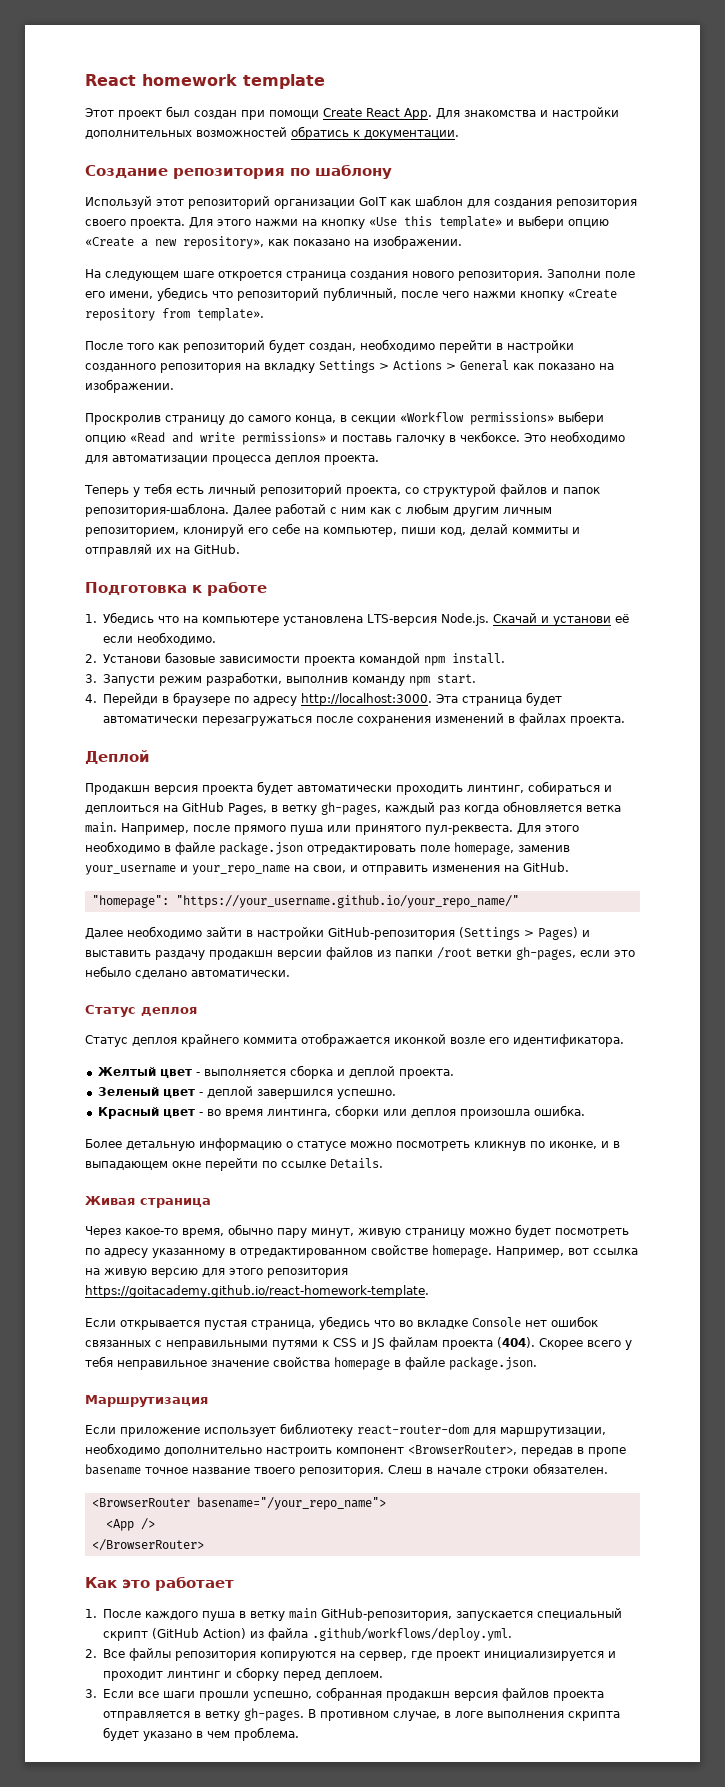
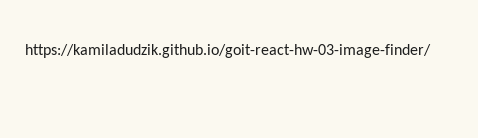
[85,74,325,89] [85,106,619,120] [85,126,459,140] [85,164,392,179] [85,195,637,209] [85,215,609,229] [85,235,462,249] [85,269,635,281] [85,287,617,301] [85,308,264,321] [85,339,574,353] [85,360,614,373] [85,379,174,393] [85,411,604,425] [85,431,625,445] [85,455,379,465] [84,483,600,497] [85,503,552,517] [85,523,580,537] [85,544,240,557] [85,581,267,596] [85,612,630,626] [103,632,217,645] [85,652,506,666] [85,672,477,686] [85,692,563,706] [103,713,626,726] [85,750,150,764] [85,781,612,795] [85,801,621,815] [85,822,579,835] [85,841,570,855] [85,862,569,875] [91,895,519,908] [85,926,590,940] [85,947,635,960] [85,966,290,979] [85,1005,197,1017] [85,1033,624,1047] [97,1065,454,1079] [97,1086,396,1099] [97,1105,585,1119] [85,1138,620,1151] [85,1158,383,1171] [85,1196,211,1208] [85,1224,629,1238] [85,1245,638,1258] [85,1268,348,1278] [85,1285,429,1298] [85,1316,598,1330] [85,1337,632,1350] [85,1356,537,1370] [85,1395,208,1407] [85,1423,606,1437] [85,1443,626,1457] [85,1463,608,1477] [91,1497,386,1510] [105,1518,155,1531] [91,1539,204,1551] [85,1576,234,1591] [85,1608,623,1621] [103,1628,513,1641] [85,1648,617,1661] [103,1667,384,1681] [85,1687,605,1701] [103,1708,621,1721] [103,1727,300,1741] React homework template // Этот проект был создан при помощи Create React App. Для знакомства и настройки дополнительных возможностей обратись к документации. // Создание репозитория по шаблону // Используй этот репозиторий организации GoIT как шаблон для создания репозитория своего проекта. Для этого нажми на кнопку «Use this template» и выбери опцию «Create a new repository», как показано на изображении. // На следующем шаге откроется страница создания нового репозитория. Заполни поле его имени, убедись что репозиторий публичный, после чего нажми кнопку «Create repository from template». // После того как репозиторий будет создан, необходимо перейти в настройки созданного репозитория на вкладку Settings > Actions > General как показано на изображении. // Проскролив страницу до самого конца, в секции «Workflow permissions» выбери опцию «Read and write permissions» и поставь галочку в чекбоксе. Это необходимо для автоматизации процесса деплоя проекта. // Теперь у тебя есть личный репозиторий проекта, со структурой файлов и папок репозитория-шаблона. Далее работай с ним как с любым другим личным репозиторием, клонируй его себе на компьютер, пиши код, делай коммиты и отправляй их на GitHub. // Подготовка к работе // 1. Убедись что на компьютере установлена LTS-версия Node.js. Скачай и установи её если необходимо. // 2. Установи базовые зависимости проекта командой npm install. // 3. Запусти режим разработки, выполнив команду npm start. // 4. Перейди в браузере по адресу http://localhost:3000. Эта страница будет автоматически перезагружаться после сохранения изменений в файлах проекта. // Деплой // Продакшн версия проекта будет автоматически проходить линтинг, собираться и деплоиться на GitHub Pages, в ветку gh-pages, каждый раз когда обновляется ветка main. Например, после прямого пуша или принятого пул-реквеста. Для этого необходимо в файле package.json отредактировать поле homepage, заменив your_username и your_repo_name на свои, и отправить изменения на GitHub. // "homepage": "https://your_username.github.io/your_repo_name/" // Далее необходимо зайти в настройки GitHub-репозитория (Settings > Pages) и выставить раздачу продакшн версии файлов из папки /root ветки gh-pages, если это небыло сделано автоматически. // Статус деплоя // Статус деплоя крайнего коммита отображается иконкой возле его идентификатора. // Желтый цвет - выполняется сборка и деплой проекта. // Зеленый цвет - деплой завершился успешно. // Красный цвет - во время линтинга, сборки или деплоя произошла ошибка. // Более детальную информацию о статусе можно посмотреть кликнув по иконке, и в выпадающем окне перейти по ссылке Details. // Живая страница // Через какое-то время, обычно пару минут, живую страницу можно будет посмотреть по адресу указанному в отредактированном свойстве homepage. Например, вот ссылка на живую версию для этого репозитория https://goitacademy.github.io/react-homework-template. // Если открывается пустая страница, убедись что во вкладке Console нет ошибок связанных с неправильными путями к CSS и JS файлам проекта (404). Скорее всего у тебя неправильное значение свойства homepage в файле package.json. // Маршрутизация // Если приложение использует библиотеку react-router-dom для маршрутизации, необходимо дополнительно настроить компонент <BrowserRouter>, передав в пропе basename точное название твоего репозитория. Слеш в начале строки обязателен. // <BrowserRouter basename="/your_repo_name"> // <App /> // </BrowserRouter> // Как это работает // 1. После каждого пуша в ветку main GitHub-репозитория, запускается специальный скрипт (GitHub Action) из файла .github/workflows/deploy.yml. // 2. Все файлы репозитория копируются на сервер, где проект инициализируется и проходит линтинг и сборку перед деплоем. // 3. Если все шаги прошли успешно, собранная продакшн версия файлов проекта отправляется в ветку gh-pages. В противном случае, в логе выполнения скрипта будет указано в чем проблема. -> [25,44,431,58] https://kamiladudzik.github.io/goit-react-hw-03-image-finder/

